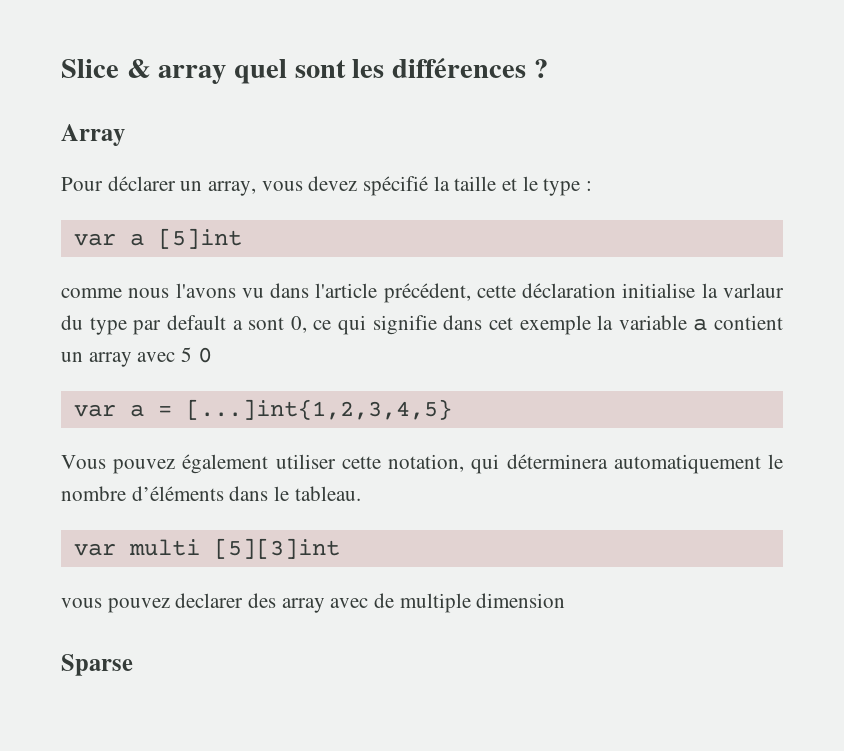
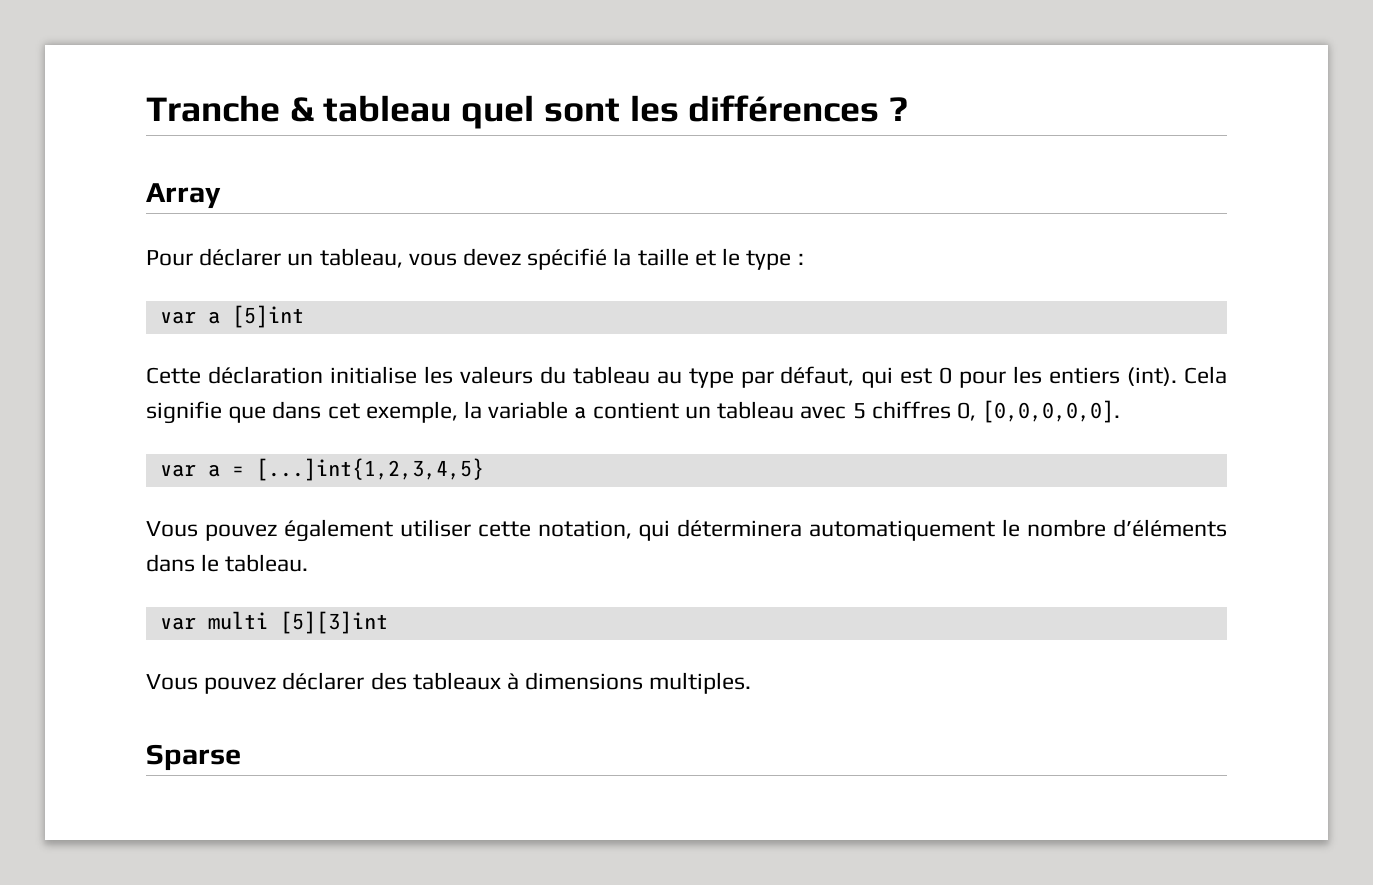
[61,59,227,84] Slice & array -> [146,95,452,122] Tranche & tableau
[208,181,257,196] array, -> [319,248,403,268] tableau,
[61,283,784,303] [61,315,437,335] comme nous l'avons vu dans l'article précédent, cette déclaration initialise la varlaur du type par default a sont 0, ce qui signifie -> [146,366,1227,388] [146,401,267,424] Cette déclaration initialise les valeurs du tableau au type par défaut, qui est 0 pour les entiers (int). Cela signifie que
[519,315,591,335] exemple -> [365,401,458,423] exemple,
[88,352,132,367] array -> [717,401,795,419] tableau
[197,347,212,363] 0 -> [871,400,1121,423] chiffres 0, [0,0,0,0,0].
[61,593,566,613] vous pouvez declarer des array avec de multiple dimension -> [146,672,752,694] Vous pouvez déclarer des tableaux à dimensions multiples.

